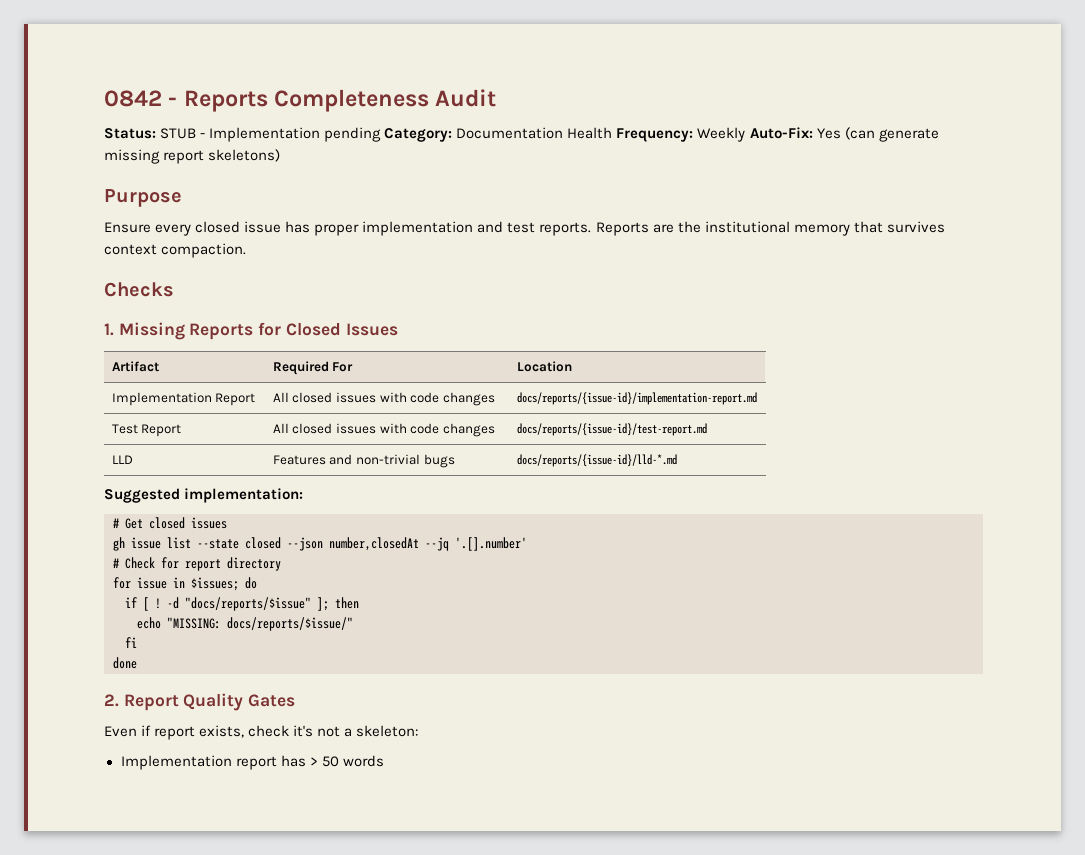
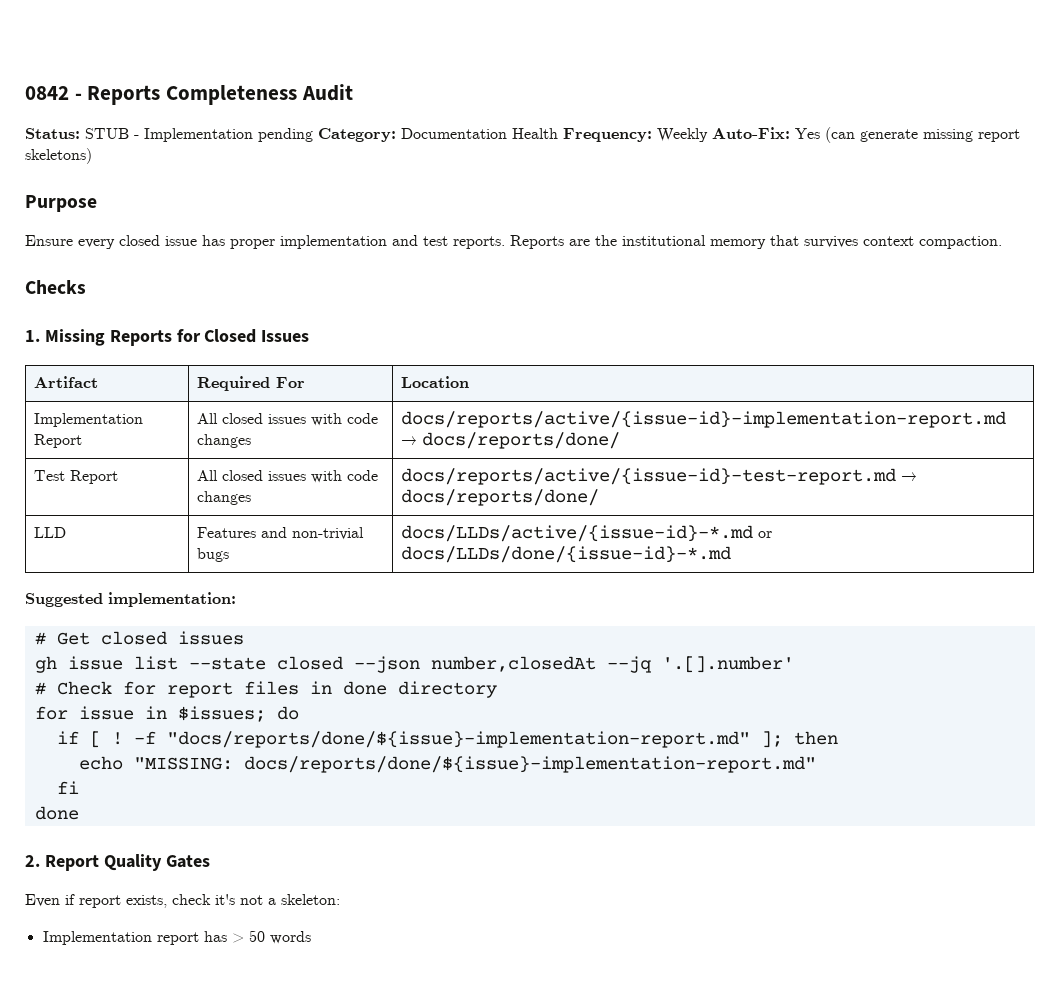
[516,392,757,405] docs/reports/{issue-id}/implementation-report.md -> [400,411,1006,428] [400,432,620,449] docs/reports/active/{issue-id}-implementation-report.md → docs/reports/done/
[516,423,707,436] docs/reports/{issue-id}/test-report.md -> [400,468,917,485] [400,489,599,506] docs/reports/active/{issue-id}-test-report.md → docs/reports/done/
[516,454,677,467] docs/reports/{issue-id}/lld-*.md -> [400,525,772,542] [400,546,731,563] docs/LLDs/active/{issue-id}-*.md or docs/LLDs/done/{issue-id}-*.md
(221, 565) none -> [243,681,387,695] files in done
[167,597,311,611] -d "docs/reports/$issue" -> [133,731,750,748] -f "docs/reports/done/${issue}-implementation-report.md"
[227,617,353,631] docs/reports/$issue/" -> [243,756,816,773] docs/reports/done/${issue}-implementation-report.md"

